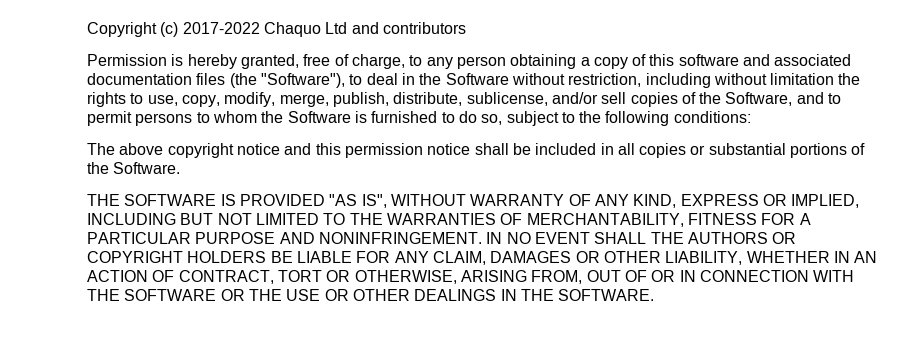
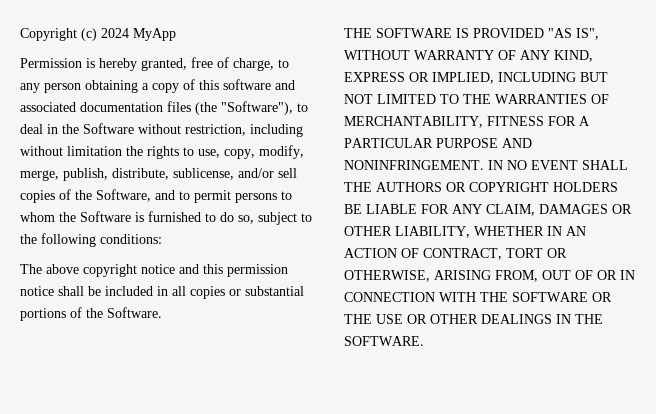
[182,22,466,37] 2017-2022 Chaquo Ltd and contributors -> [101,28,176,41] 2024 MyApp

